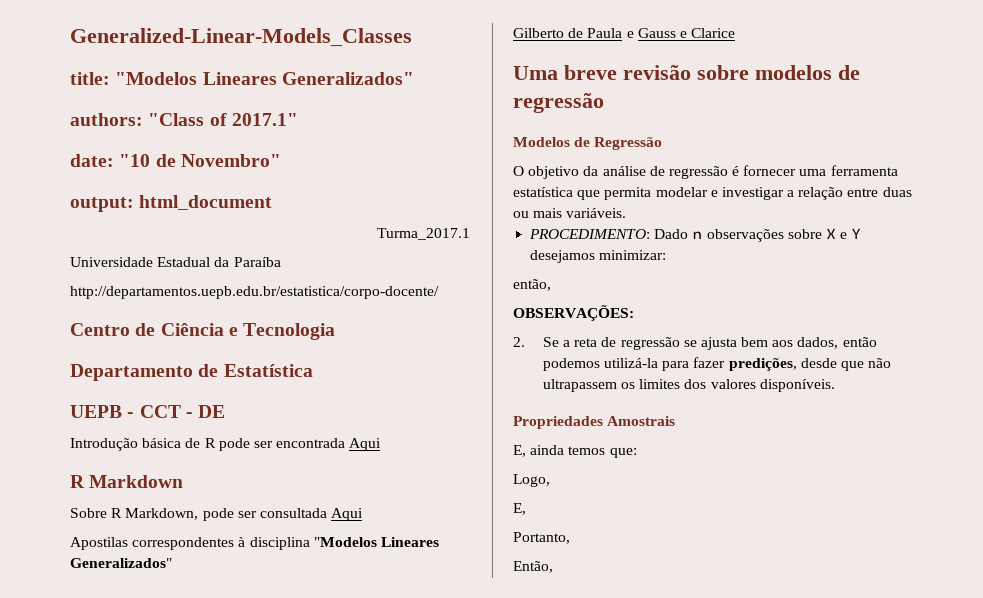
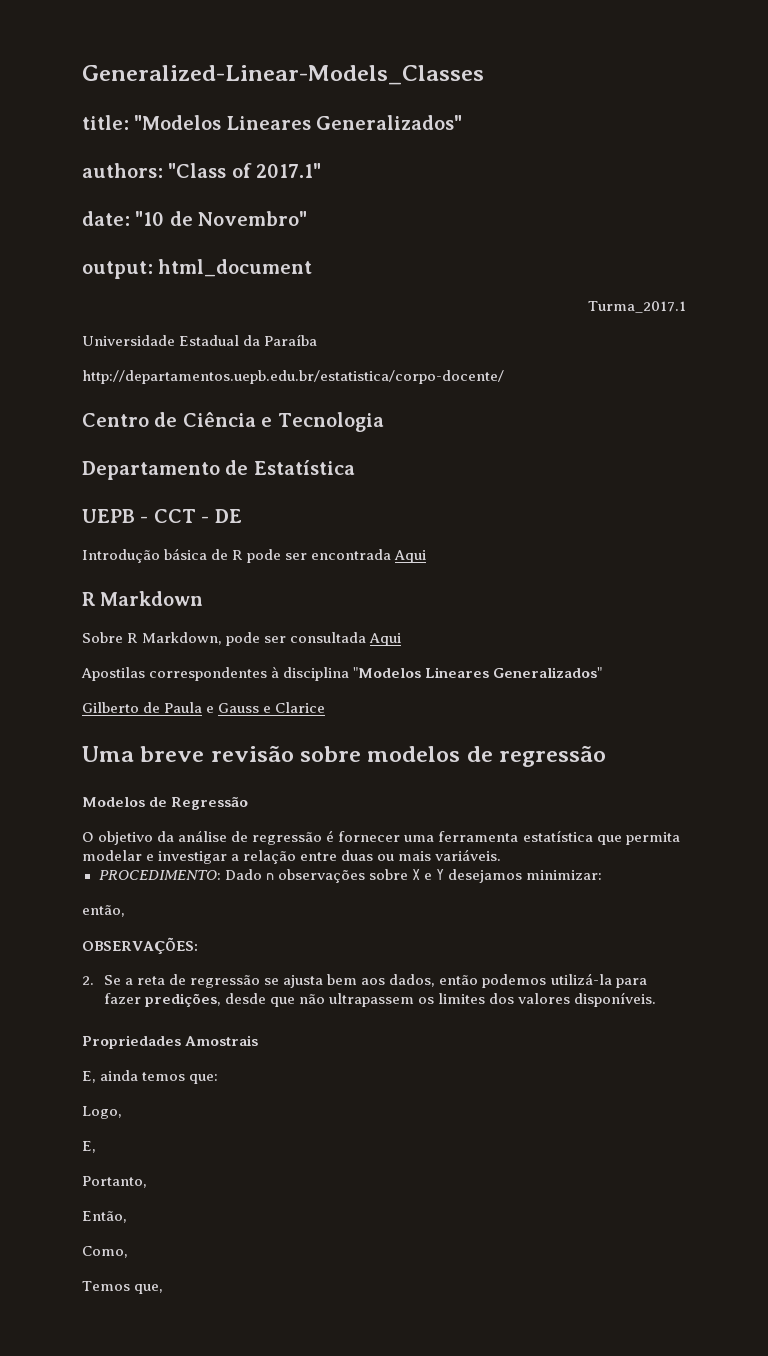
(553, 567) none -> [82,1246,128,1258] [82,1281,164,1294] // Como, // Temos que,

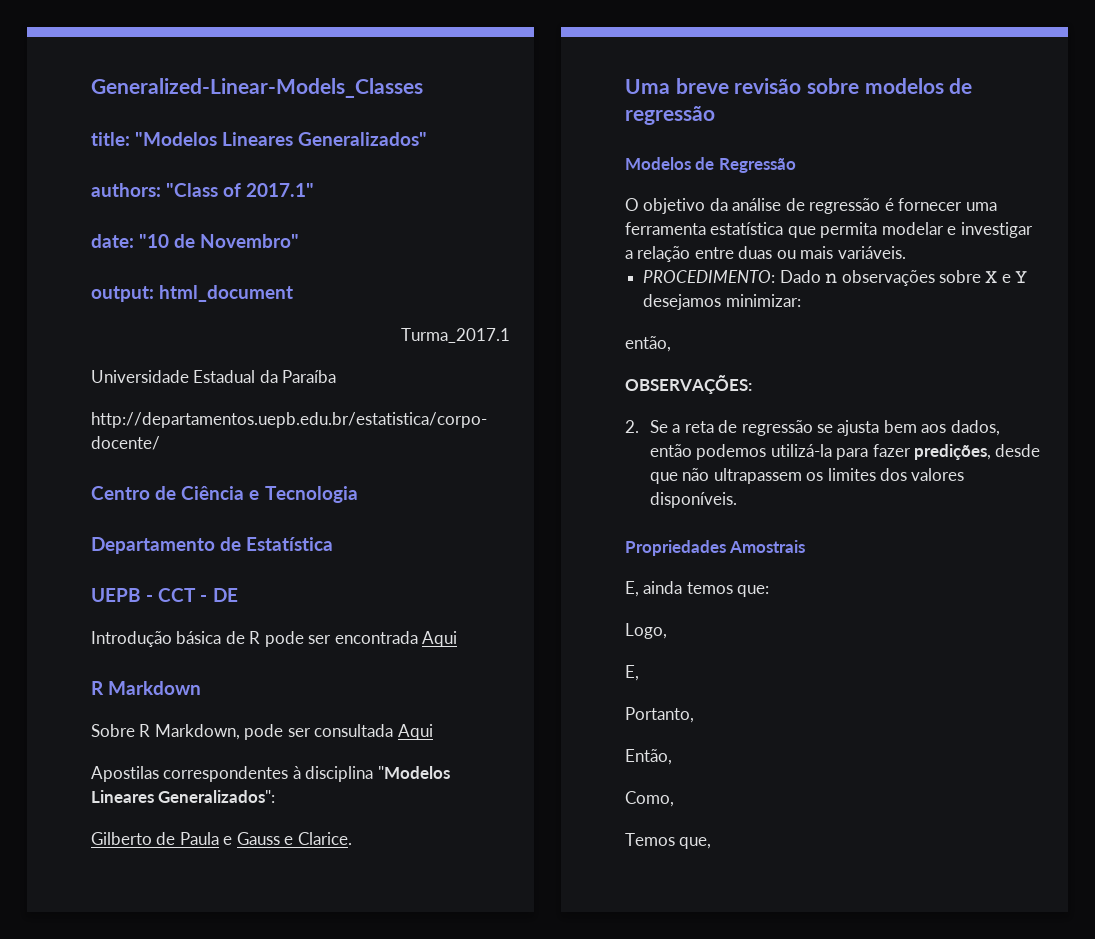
[493,667,603,678] Generalizados" -> [158,790,276,803] Generalizados":
[275,702,326,713] Clarice -> [297,832,352,845] Clarice.

